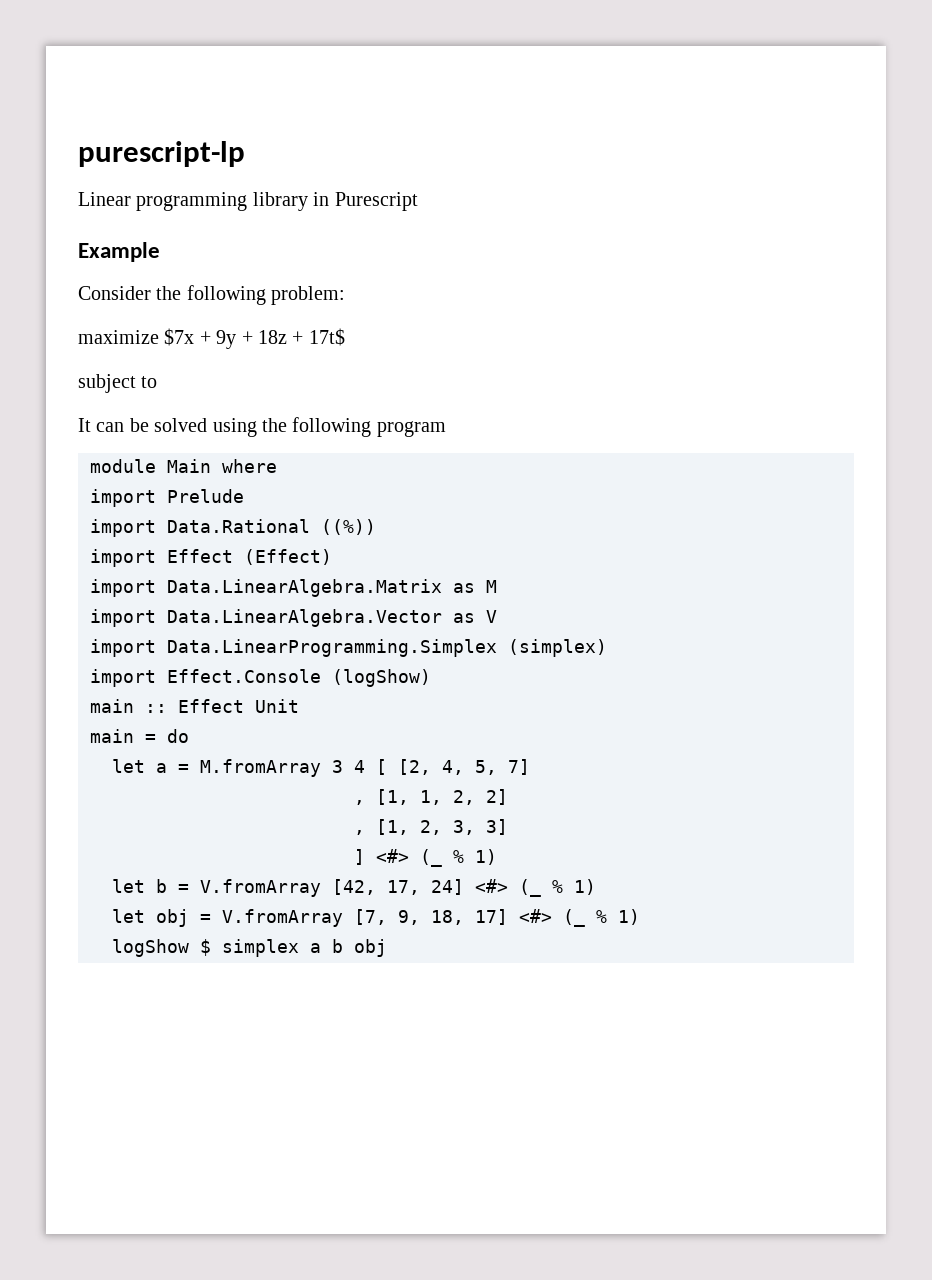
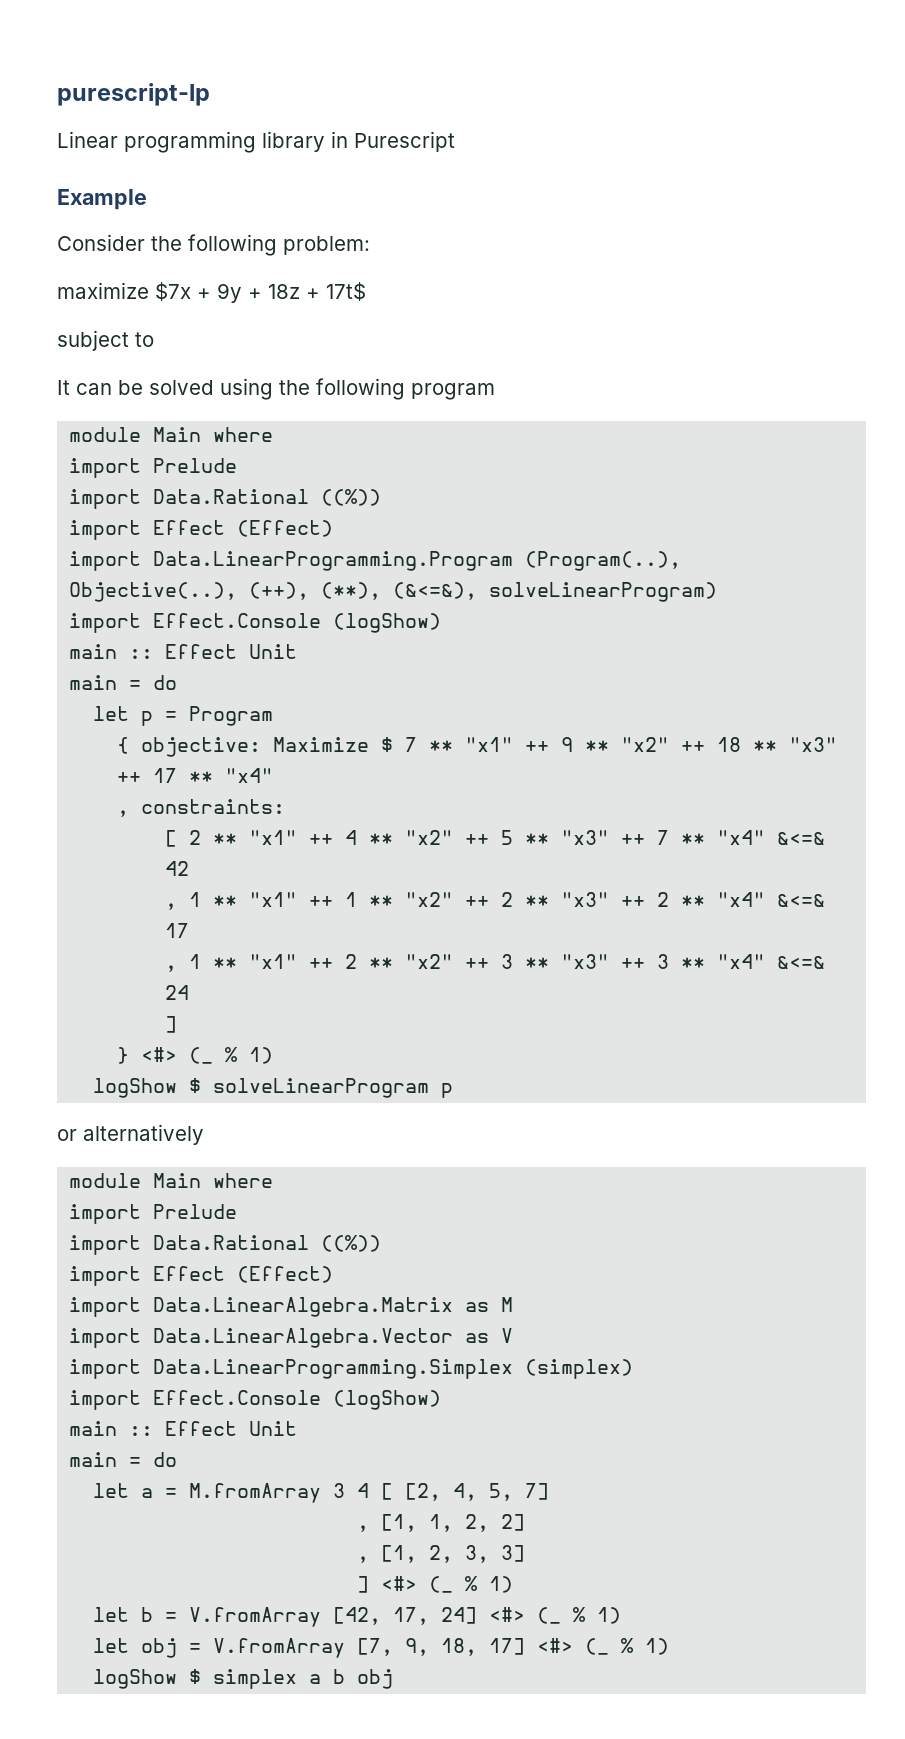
(332, 557) none -> [69,551,682,571] [69,582,718,602] [69,613,442,633] [69,644,298,659] [69,675,178,690] [93,706,274,726] [117,737,838,757] [117,768,274,783] [117,799,286,817] [165,830,826,847] [165,861,190,876] [165,892,826,910] [165,923,190,938] [165,954,826,972] [165,985,190,1000] [165,1016,178,1033] [117,1047,274,1064] [93,1078,454,1098] [57,1124,204,1145] [69,1173,274,1188] [69,1204,238,1224] [69,1235,382,1255] [69,1266,334,1286] // import Data.LinearProgramming.Program (Program(..), Objective(..), (++), (**), (&<=&), solveLinearProgram) // import Effect.Console (logShow) // main :: Effect Unit // main = do // let p = Program // { objective: Maximize $ 7 ** "x1" ++ 9 ** "x2" ++ 18 ** "x3" ++ 17 ** "x4" // , constraints: // [ 2 ** "x1" ++ 4 ** "x2" ++ 5 ** "x3" ++ 7 ** "x4" &<=& 42 // , 1 ** "x1" ++ 1 ** "x2" ++ 2 ** "x3" ++ 2 ** "x4" &<=& 17 // , 1 ** "x1" ++ 2 ** "x2" ++ 3 ** "x3" ++ 3 ** "x4" &<=& 24 // ] // } <#> (_ % 1) // logShow $ solveLinearProgram p // or alternatively // module Main where // import Prelude // import Data.Rational ((%)) // import Effect (Effect)

